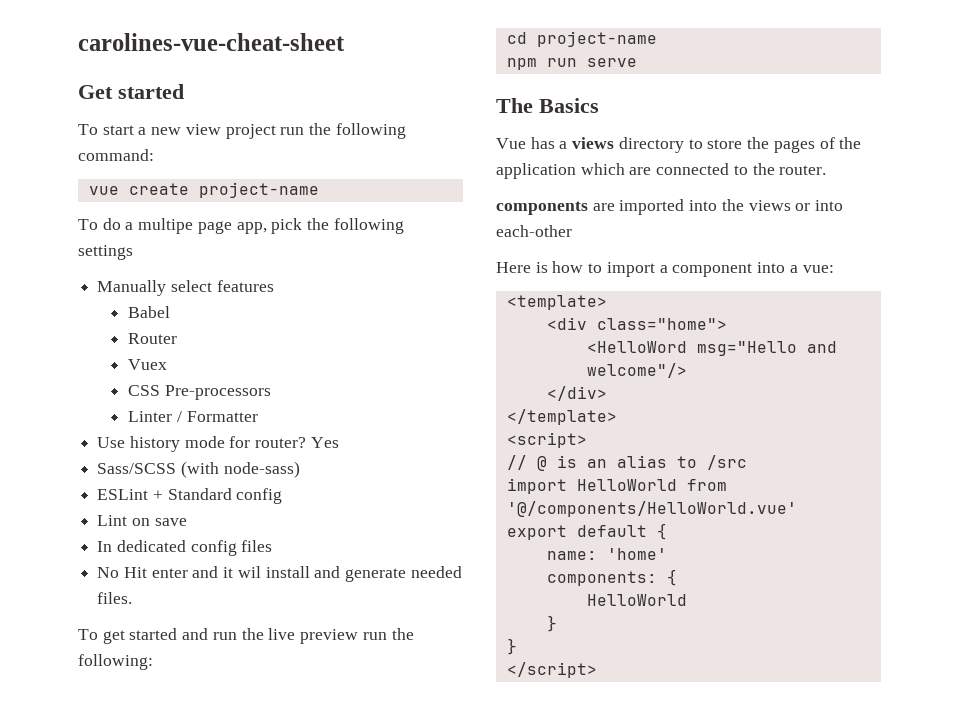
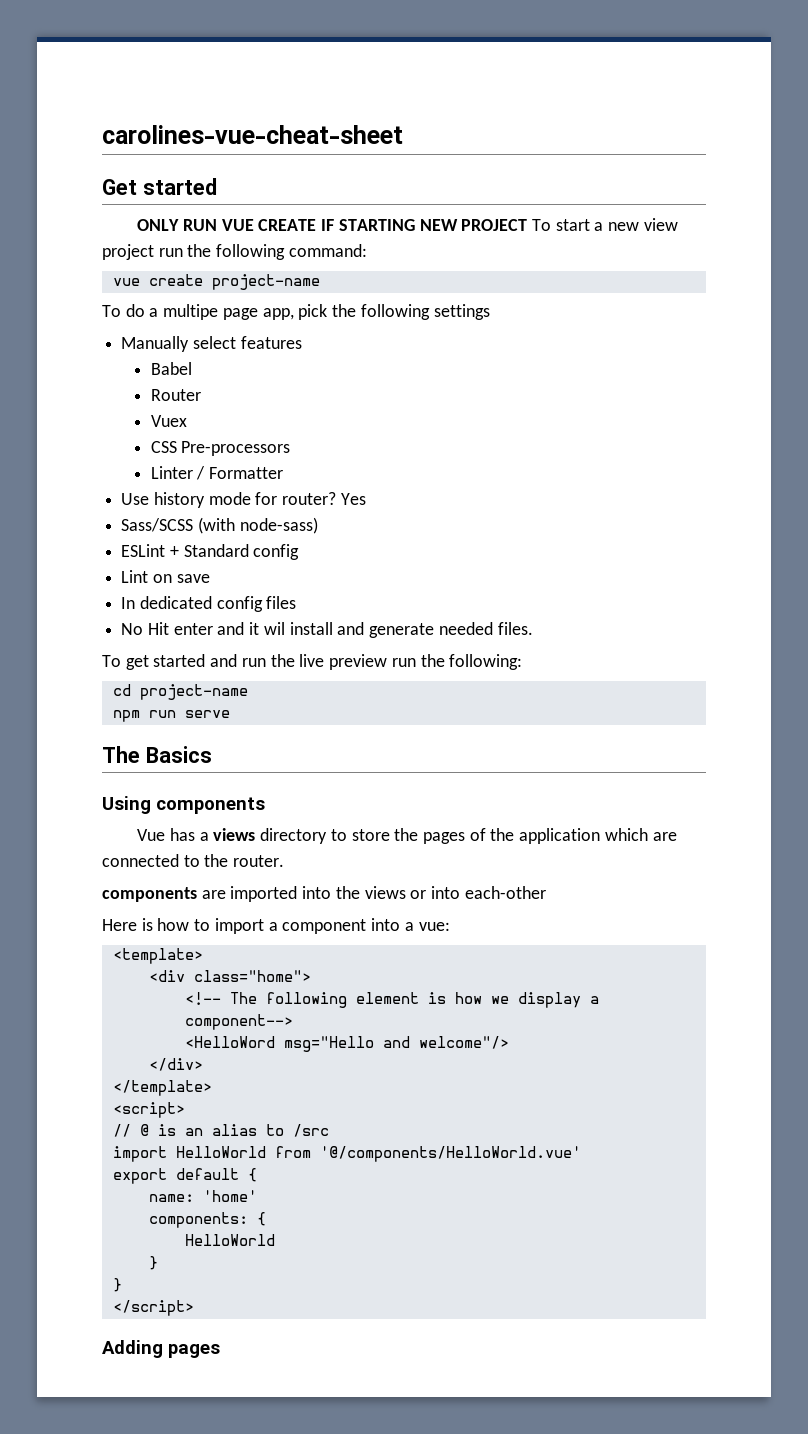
(184, 91) none -> [137,219,528,231] ONLY RUN VUE CREATE IF STARTING NEW PROJECT
(599, 105) none -> [102,796,265,814] // Using components
(727, 324) none -> [184,992,599,1008] [184,1014,293,1030] // <!-- The following element is how we display a component-->
(597, 670) none -> [102,1340,220,1358] // Adding pages

